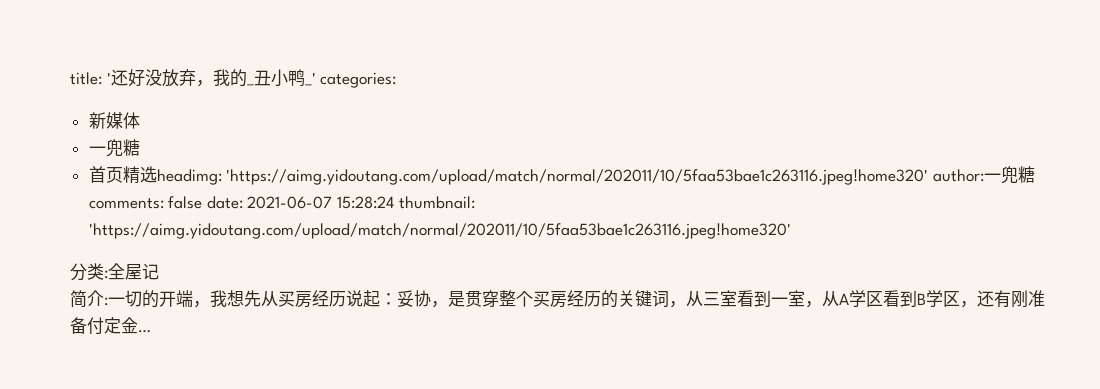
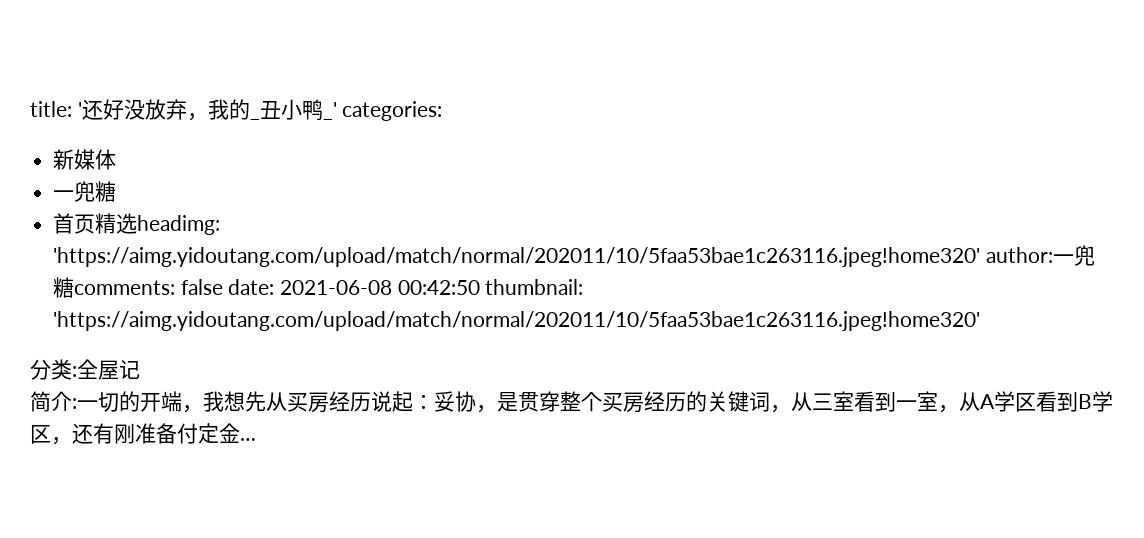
[247,196,395,209] 2021-06-07 15:28:24 -> [280,280,480,295] 2021-06-08 00:42:50

